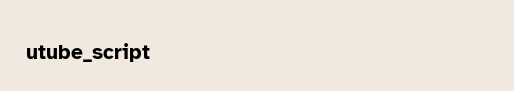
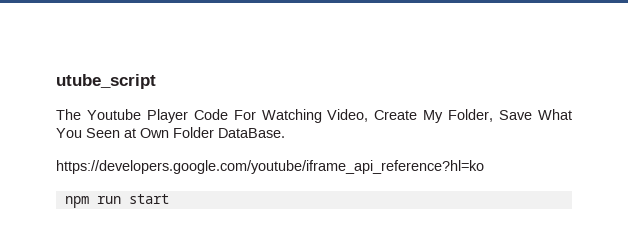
(150, 52) none -> [56,109,573,123] [56,127,285,138] [56,160,484,174] [64,194,169,208] // The Youtube Player Code For Watching Video, Create My Folder, Save What You Seen at Own Folder DataBase. // https://developers.google.com/youtube/iframe_api_reference?hl=ko // npm run start

